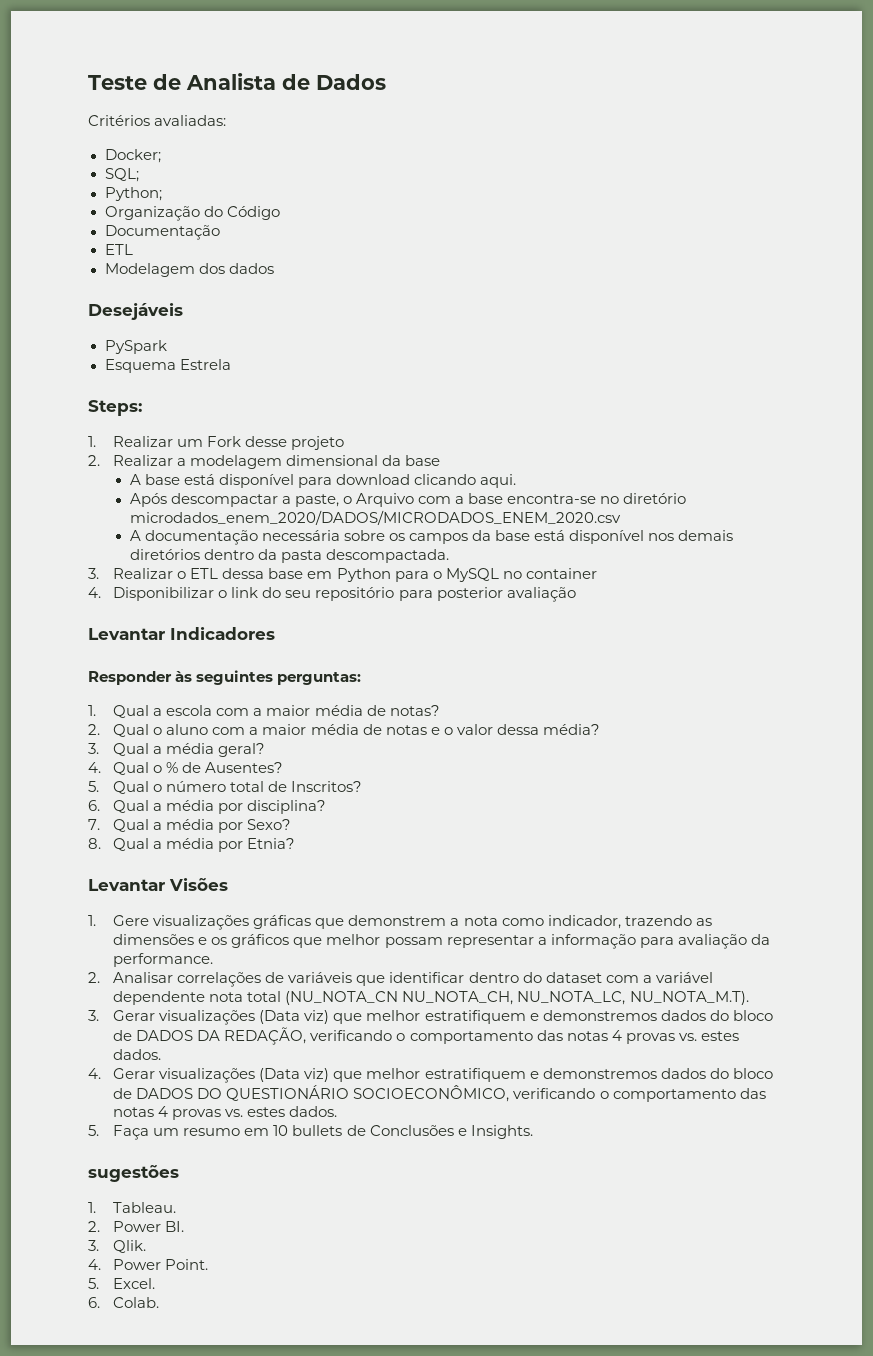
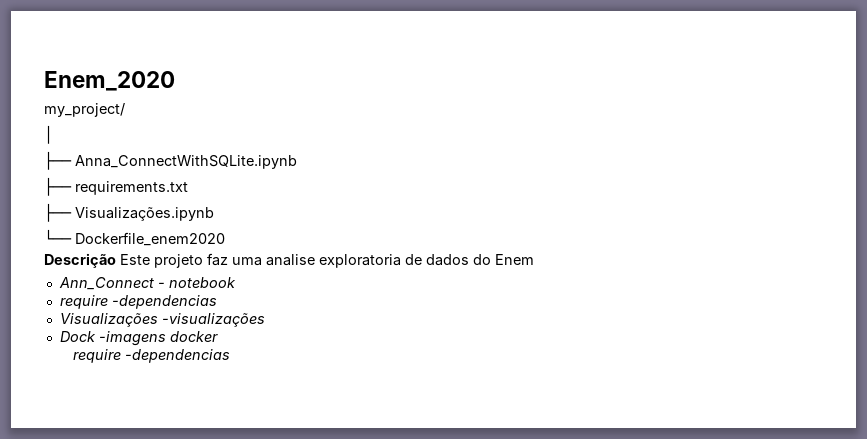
[88,73,386,90] [88,115,227,126] [104,149,161,163] [104,168,139,182] [104,187,162,201] [104,206,280,221] [104,225,220,240] [104,244,133,255] [104,263,274,277] [88,303,183,320] [104,340,167,354] [104,359,231,373] [88,400,142,416] [88,436,345,450] [88,455,441,469] [129,474,517,488] [129,493,687,507] [129,510,621,525] [129,530,734,545] [129,549,449,563] [88,568,597,582] [88,587,576,602] [88,627,275,640] [88,670,362,685] [88,705,440,718] [88,724,600,737] [88,743,266,757] [88,762,284,775] [88,781,363,794] [88,800,327,814] [88,819,292,833] [88,838,296,852] [88,878,228,891] [88,915,712,930] [113,934,770,949] [113,953,214,967] [88,972,713,987] [113,991,749,1005] [88,1010,773,1025] [113,1027,739,1045] [113,1049,162,1060] [88,1068,773,1083] [113,1085,766,1102] [113,1106,338,1120] [88,1125,533,1140] [88,1165,179,1182] [88,1202,177,1213] [88,1221,185,1232] [88,1240,147,1253] [88,1259,209,1270] [88,1278,156,1289] [88,1297,160,1308] Teste de Analista de Dados // Critérios avaliadas: // Docker; // SQL; // Python; // Organização do Código // Documentação // ETL // Modelagem dos dados // Desejáveis // PySpark // Esquema Estrela // Steps: // 1. Realizar um Fork desse projeto // 2. Realizar a modelagem dimensional da base // A base está disponível para download clicando aqui. // Após descompactar a paste, o Arquivo com a base encontra-se no diretório microdados_enem_2020/DADOS/MICRODADOS_ENEM_2020.csv // A documentação necessária sobre os campos da base está disponível nos demais diretórios dentro da pasta descompactada. // 3. Realizar o ETL dessa base em Python para o MySQL no container // 4. Disponibilizar o link do seu repositório para posterior avaliação // Levantar Indicadores // Responder às seguintes perguntas: // 1. Qual a escola com a maior média de notas? // 2. Qual o aluno com a maior média de notas e o valor dessa média? // 3. Qual a média geral? // 4. Qual o % de Ausentes? // 5. Qual o número total de Inscritos? // 6. Qual a média por disciplina? // 7. Qual a média por Sexo? // 8. Qual a média por Etnia? // Levantar Visões // 1. Gere visualizações gráficas que demonstrem a nota como indicador, trazendo as dimensões e os gráficos que melhor possam representar a informação para avaliação da performance. // 2. Analisar correlações de variáveis que identificar dentro do dataset com a variável dependente nota total (NU_NOTA_CN NU_NOTA_CH, NU_NOTA_LC, NU_NOTA_M.T). // 3. Gerar visualizações (Data viz) que melhor estratifiquem e demonstremos dados do bloco de DADOS DA REDAÇÃO, verificando o comportamento das notas 4 provas vs. estes dados. // 4. Gerar visualizações (Data viz) que melhor estratifiquem e demonstremos dados do bloco de DADOS DO QUESTIONÁRIO SOCIOECONÔMICO, verificando o comportamento das notas 4 provas vs. estes dados. // 5. Faça um resumo em 10 bullets de Conclusões e Insights. // sugestões // 1. Tableau. // 2. Power BI. // 3. Qlik. // 4. Power Point. // 5. Excel. // 6. Colab. -> [44,71,175,91] [44,103,125,117] [44,125,53,144] [44,151,297,170] [44,177,188,196] [44,203,214,222] [44,229,225,246] [44,253,534,268] [58,277,236,290] [59,295,217,309] [59,313,265,327] [59,331,218,346] [72,349,230,363] Enem_2020 // my_project/ // │ // ├── Anna_ConnectWithSQLite.ipynb // ├── requirements.txt // ├── Visualizações.ipynb // └── Dockerfile_enem2020 // Descrição Este projeto faz uma analise exploratoria de dados do Enem // Ann_Connect - notebook // require -dependencias // Visualizações -visualizações // Dock -imagens docker // require -dependencias

